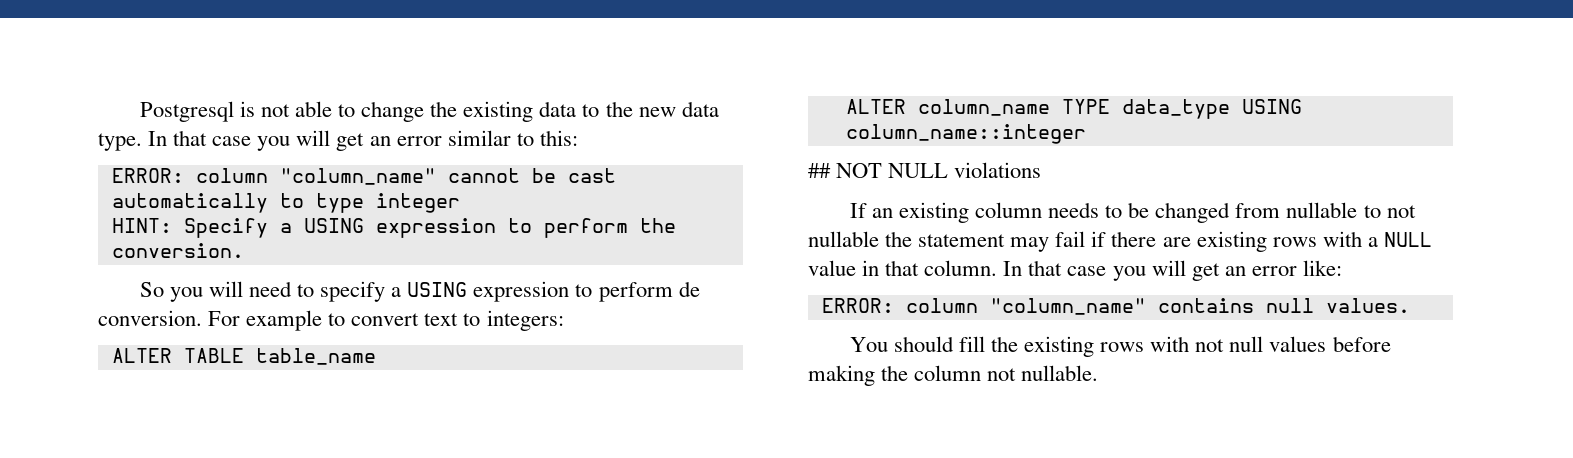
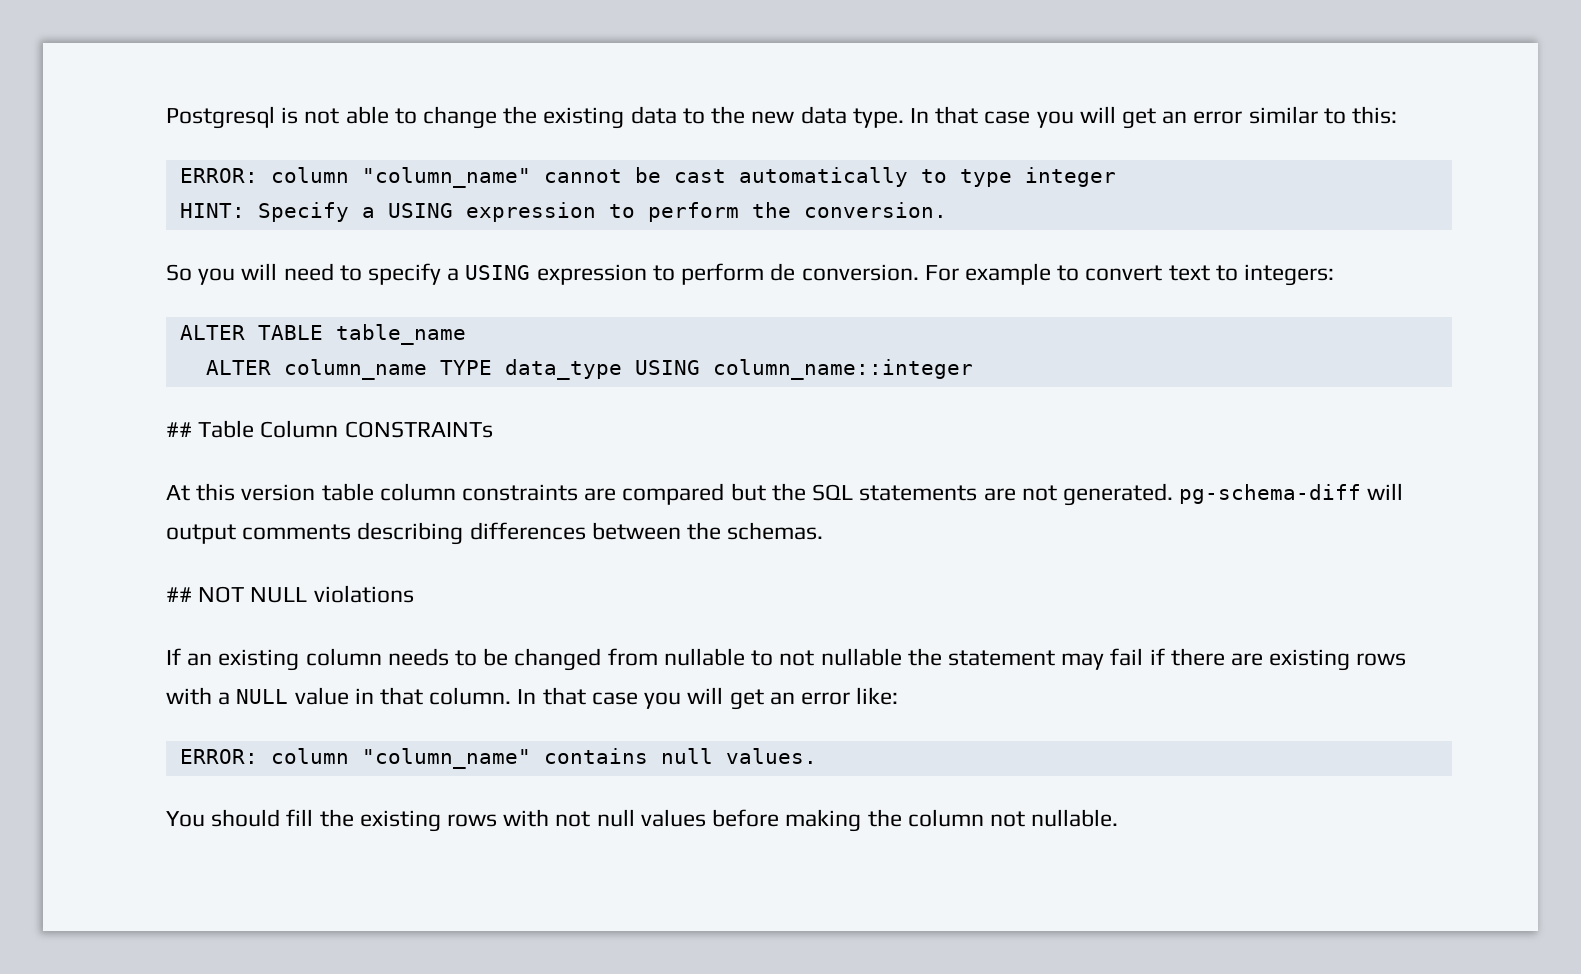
(1086, 134) none -> [166,420,493,438] [166,483,1404,506] [166,522,824,545] // ## Table Column CONSTRAINTs // At this version table column constraints are compared but the SQL statements are not generated. pg-schema-diff will output comments describing differences between the schemas.

